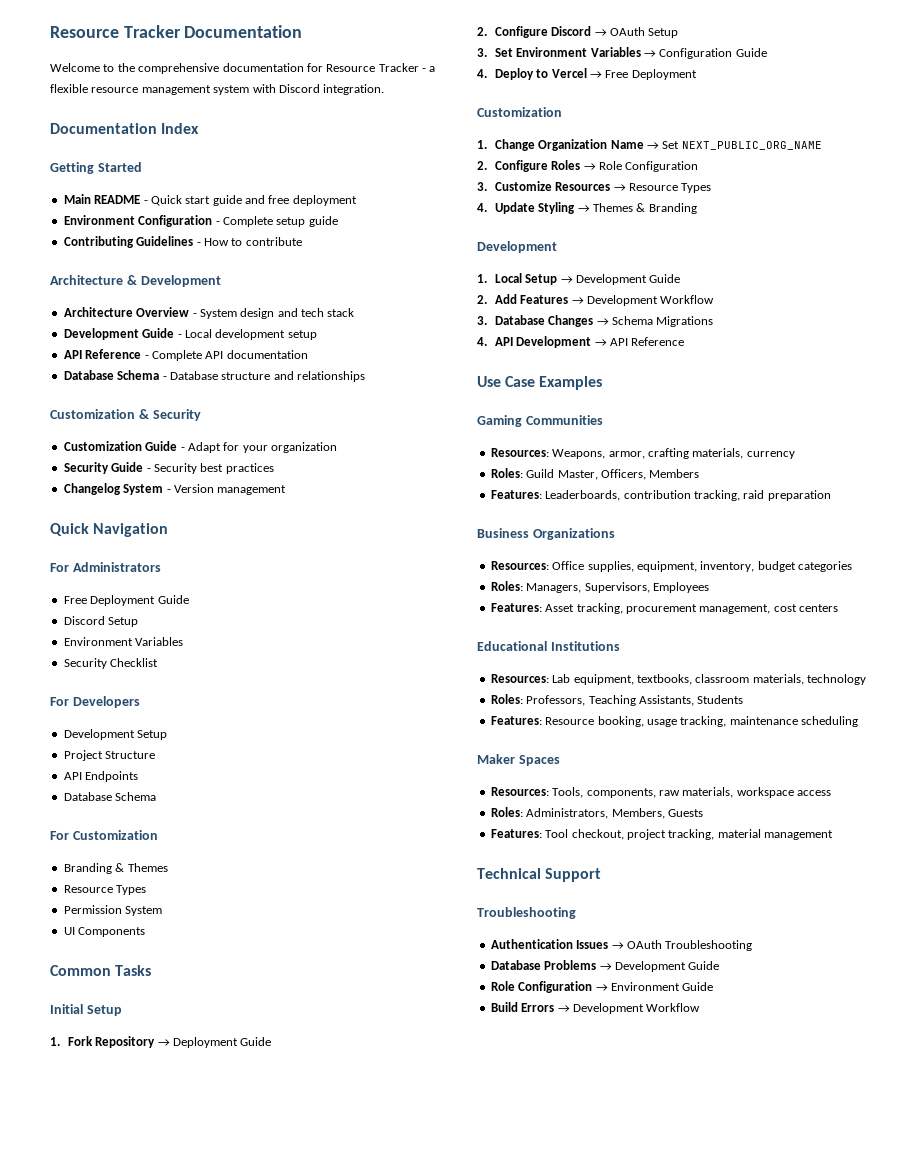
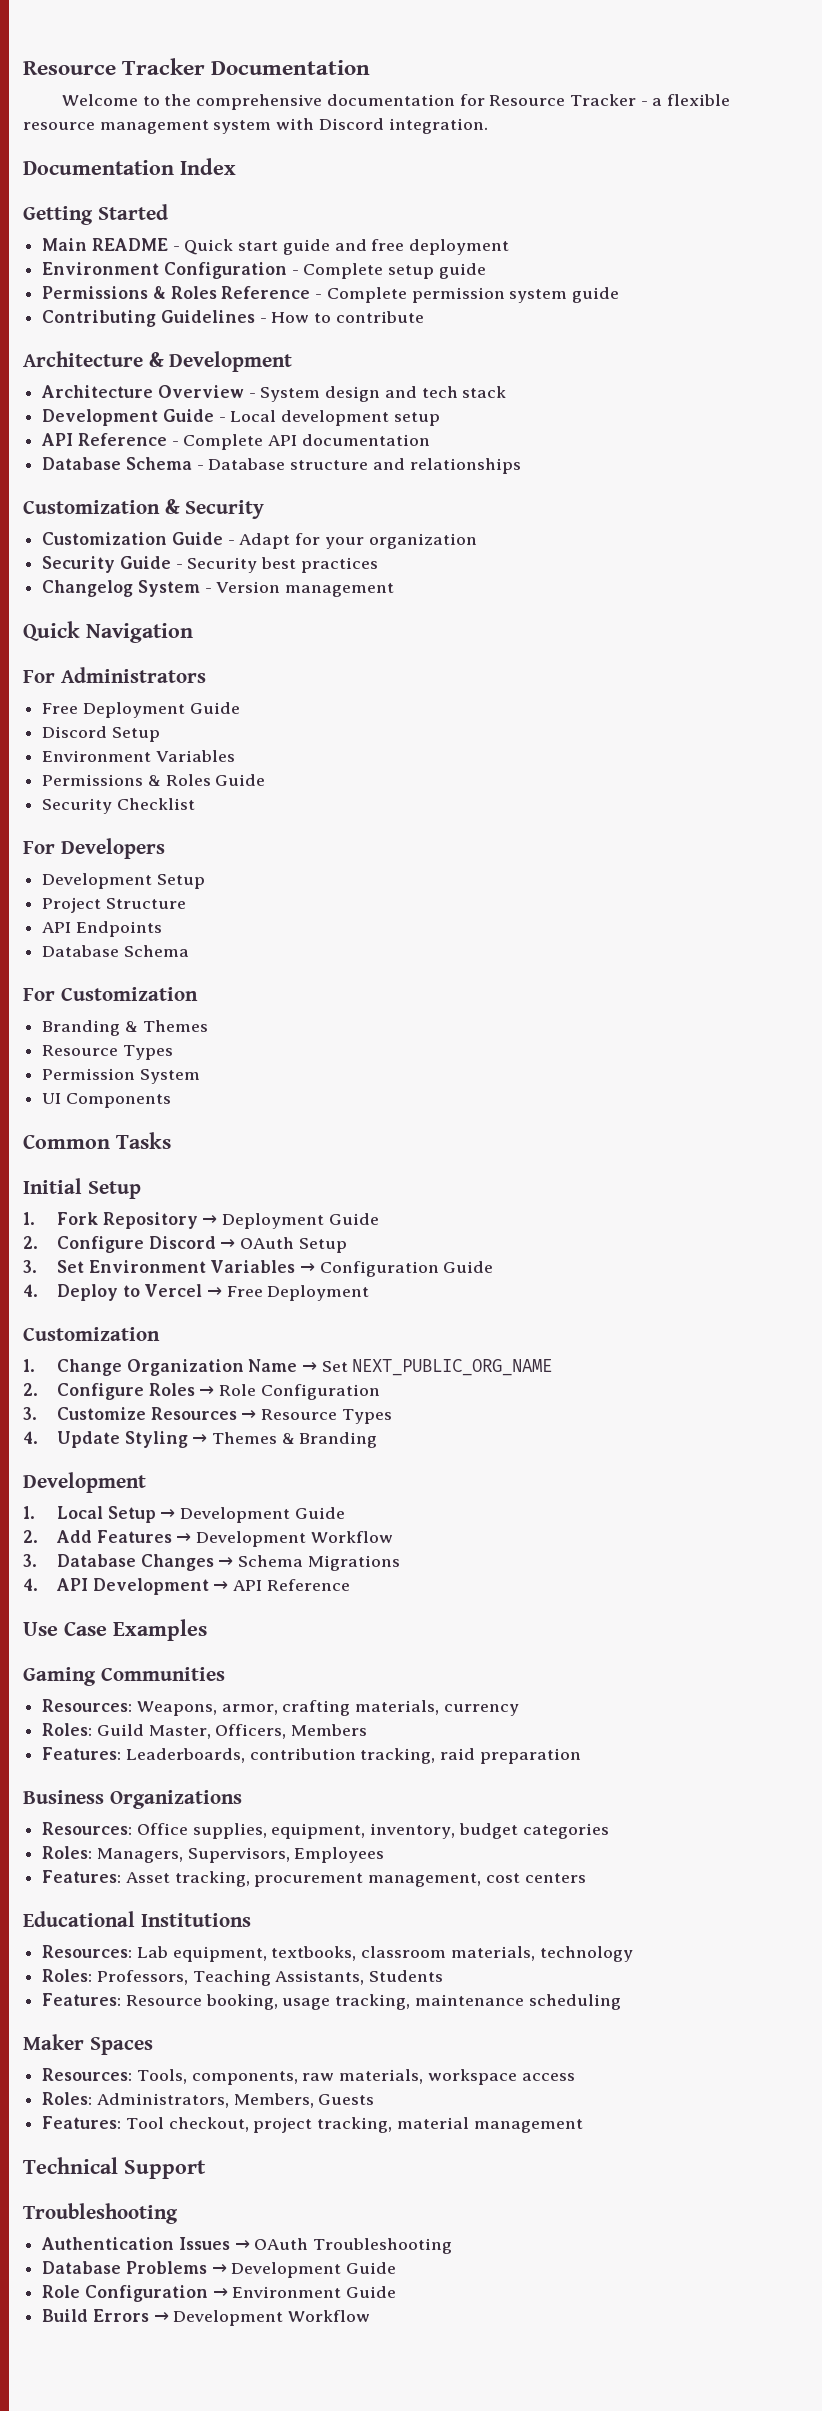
(338, 221) none -> [42,286,620,303] // Permissions & Roles Reference - Complete permission system guide
(184, 641) none -> [42,774,266,786] // Permissions & Roles Guide

